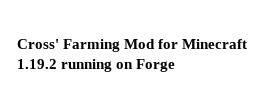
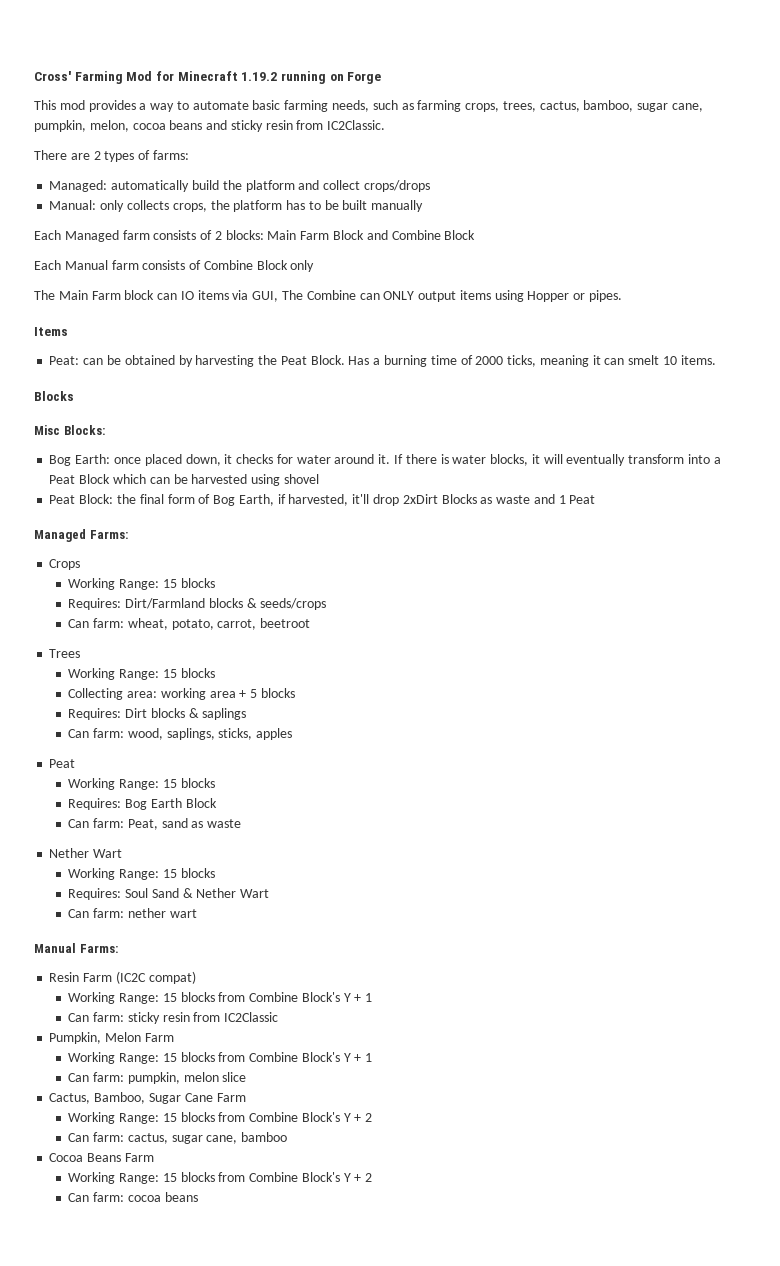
(176, 65) none -> [34,100,704,112] [34,120,386,132] [34,150,189,162] [49,180,430,192] [49,200,424,212] [34,230,476,242] [34,260,315,272] [34,290,623,302] [34,327,68,336] [49,355,716,367] [34,391,74,401] [34,425,105,435] [49,454,721,466] [49,474,319,486] [49,494,596,506] [34,529,128,542] [49,559,81,570] [68,578,215,590] [68,598,327,610] [68,618,311,630] [49,649,81,658] [68,668,215,680] [68,688,295,700] [68,708,247,720] [68,728,293,740] [49,759,76,768] [68,778,215,790] [68,798,217,810] [68,818,242,830] [49,848,123,858] [68,868,215,880] [68,888,270,900] [68,908,197,918] [34,943,118,953] [49,971,196,984] [68,992,373,1004] [68,1012,279,1024] [49,1032,174,1044] [68,1052,373,1064] [68,1072,247,1084] [49,1092,246,1104] [68,1112,373,1124] [68,1132,288,1144] [49,1153,154,1162] [68,1172,373,1184] [68,1192,198,1202] // This mod provides a way to automate basic farming needs, such as farming crops, trees, cactus, bamboo, sugar cane, pumpkin, melon, cocoa beans and sticky resin from IC2Classic. // There are 2 types of farms: // Managed: automatically build the platform and collect crops/drops // Manual: only collects crops, the platform has to be built manually // Each Managed farm consists of 2 blocks: Main Farm Block and Combine Block // Each Manual farm consists of Combine Block only // The Main Farm block can IO items via GUI, The Combine can ONLY output items using Hopper or pipes. // Items // Peat: can be obtained by harvesting the Peat Block. Has a burning time of 2000 ticks, meaning it can smelt 10 items. // Blocks // Misc Blocks: // Bog Earth: once placed down, it checks for water around it. If there is water blocks, it will eventually transform into a Peat Block which can be harvested using shovel // Peat Block: the final form of Bog Earth, if harvested, it'll drop 2xDirt Blocks as waste and 1 Peat // Managed Farms: // Crops // Working Range: 15 blocks // Requires: Dirt/Farmland blocks & seeds/crops // Can farm: wheat, potato, carrot, beetroot // Trees // Working Range: 15 blocks // Collecting area: working area + 5 blocks // Requires: Dirt blocks & saplings // Can farm: wood, saplings, sticks, apples // Peat // Working Range: 15 blocks // Requires: Bog Earth Block // Can farm: Peat, sand as waste // Nether Wart // Working Range: 15 blocks // Requires: Soul Sand & Nether Wart // Can farm: nether wart // Manual Farms: // Resin Farm (IC2C compat) // Working Range: 15 blocks from Combine Block's Y + 1 // Can farm: sticky resin from IC2Classic // Pumpkin, Melon Farm // Working Range: 15 blocks from Combine Block's Y + 1 // Can farm: pumpkin, melon slice // Cactus, Bamboo, Sugar Cane Farm // Working Range: 15 blocks from Combine Block's Y + 2 // Can farm: cactus, sugar cane, bamboo // Cocoa Beans Farm // Working Range: 15 blocks from Combine Block's Y + 2 // Can farm: cocoa beans

